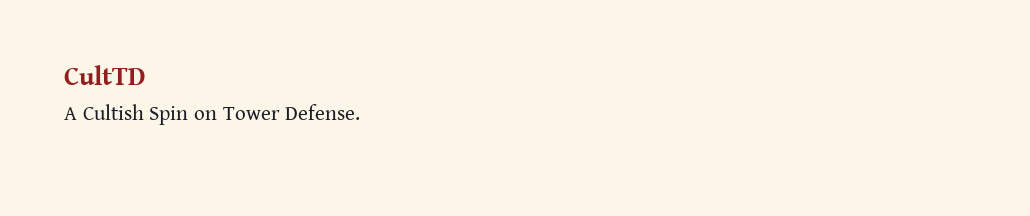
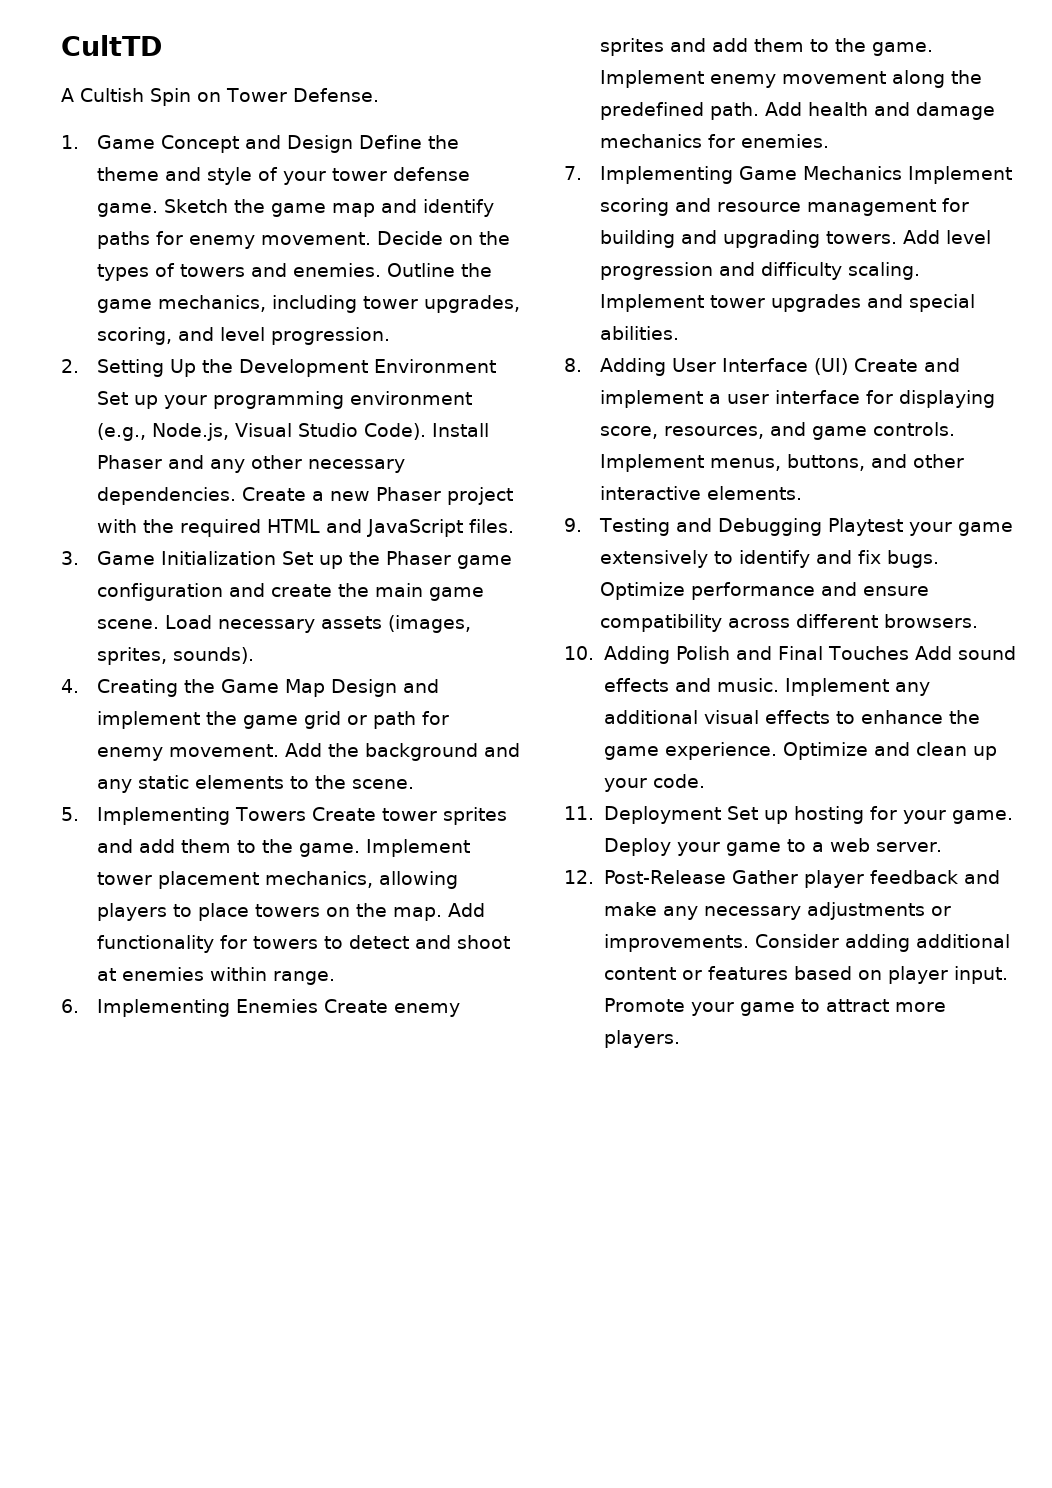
(361, 112) none -> [61,135,459,153] [96,167,470,185] [96,199,494,217] [96,231,510,249] [96,263,492,281] [96,295,520,313] [96,327,390,345] [61,359,496,377] [96,391,472,409] [96,423,489,441] [96,455,405,473] [96,487,513,505] [96,519,514,537] [61,551,512,569] [96,583,484,601] [96,615,471,633] [96,647,254,665] [61,679,439,697] [96,711,449,729] [96,743,520,761] [96,775,414,793] [61,807,507,825] [96,839,470,857] [96,871,458,889] [96,903,485,921] [96,935,510,953] [96,967,335,985] [61,999,460,1017] [599,38,933,56] [599,70,982,88] [599,102,995,120] [599,134,829,148] [564,166,1012,184] [599,198,969,216] [599,230,991,248] [599,262,920,280] [599,294,975,312] [599,326,679,340] [564,358,960,376] [599,390,995,408] [599,422,955,440] [599,454,964,472] [599,486,802,500] [564,518,1013,536] [599,550,939,568] [599,582,929,600] [599,614,978,632] [564,646,1017,664] [603,678,930,696] [603,710,980,724] [603,742,997,760] [603,774,705,792] [564,806,1013,824] [603,838,943,856] [564,870,1001,888] [603,902,952,920] [603,934,1010,952] [603,966,1008,984] [603,998,946,1016] [603,1030,680,1048] // 1. Game Concept and Design Define the theme and style of your tower defense game. Sketch the game map and identify paths for enemy movement. Decide on the types of towers and enemies. Outline the game mechanics, including tower upgrades, scoring, and level progression. // 2. Setting Up the Development Environment Set up your programming environment (e.g., Node.js, Visual Studio Code). Install Phaser and any other necessary dependencies. Create a new Phaser project with the required HTML and JavaScript files. // 3. Game Initialization Set up the Phaser game configuration and create the main game scene. Load necessary assets (images, sprites, sounds). // 4. Creating the Game Map Design and implement the game grid or path for enemy movement. Add the background and any static elements to the scene. // 5. Implementing Towers Create tower sprites and add them to the game. Implement tower placement mechanics, allowing players to place towers on the map. Add functionality for towers to detect and shoot at enemies within range. // 6. Implementing Enemies Create enemy sprites and add them to the game. Implement enemy movement along the predefined path. Add health and damage mechanics for enemies. // 7. Implementing Game Mechanics Implement scoring and resource management for building and upgrading towers. Add level progression and difficulty scaling. Implement tower upgrades and special abilities. // 8. Adding User Interface (UI) Create and implement a user interface for displaying score, resources, and game controls. Implement menus, buttons, and other interactive elements. // 9. Testing and Debugging Playtest your game extensively to identify and fix bugs. Optimize performance and ensure compatibility across different browsers. // 10. Adding Polish and Final Touches Add sound effects and music. Implement any additional visual effects to enhance the game experience. Optimize and clean up your code. // 11. Deployment Set up hosting for your game. Deploy your game to a web server. // 12. Post-Release Gather player feedback and make any necessary adjustments or improvements. Consider adding additional content or features based on player input. Promote your game to attract more players.

